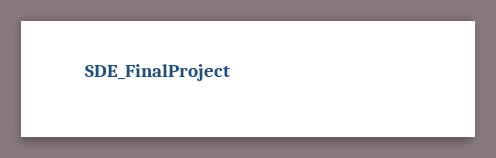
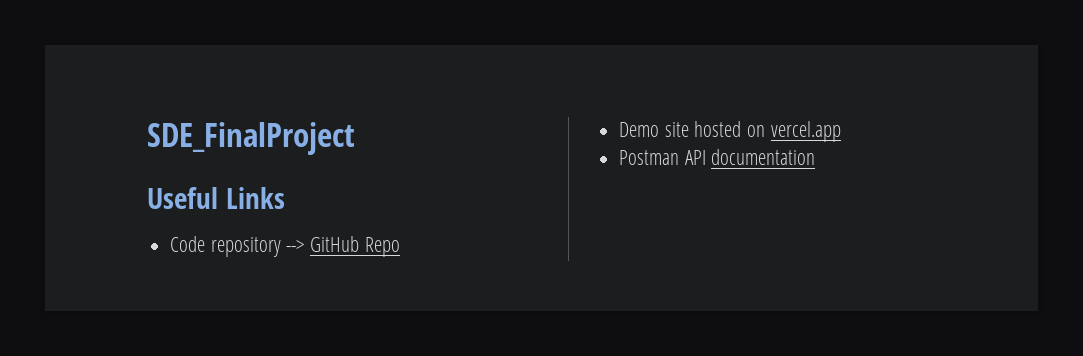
(230, 72) none -> [147,187,285,209] [170,236,400,257] [619,121,841,142] [619,149,816,165] // Useful Links // Code repository --> GitHub Repo // Demo site hosted on vercel.app // Postman API documentation

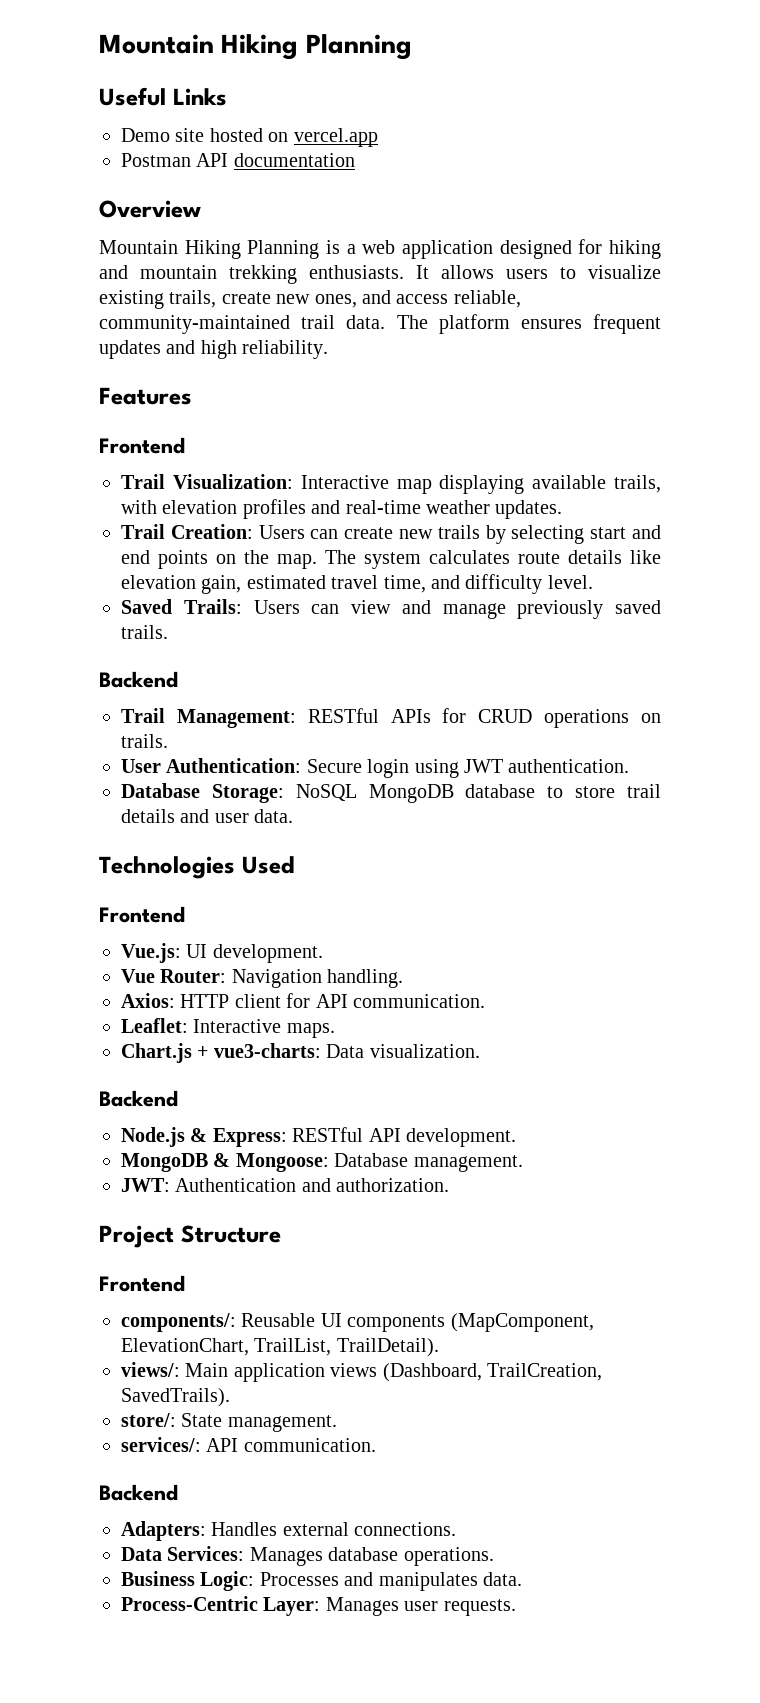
[147,122,355,155] SDE_FinalProject -> [99,34,412,60] Mountain Hiking Planning
[170,236,400,257] // Code repository --> GitHub Repo -> (227, 97) none
(816, 157) none -> [99,200,201,218] [99,239,661,259] [99,265,661,284] [99,290,521,309] [99,314,662,334] [99,340,329,359] [99,387,192,405] [99,437,185,454] [121,474,661,494] [121,499,563,519] [121,524,661,544] [121,550,661,569] [121,574,593,594] [121,599,661,619] [121,625,168,639] [99,671,178,688] [121,708,661,728] [121,734,168,748] [121,758,630,778] [121,783,661,803] [121,809,294,823] [99,856,295,879] [99,906,185,923] [121,943,323,963] [121,969,404,988] [121,993,485,1008] [121,1018,335,1038] [121,1043,480,1063] [99,1090,178,1107] [121,1127,516,1147] [121,1153,523,1172] [121,1178,450,1192] [99,1225,281,1248] [99,1275,185,1292] [121,1313,594,1332] [121,1338,439,1357] [121,1362,602,1382] [121,1388,230,1407] [121,1413,337,1432] [121,1437,376,1452] [99,1484,178,1501] [121,1521,457,1541] [121,1546,494,1566] [121,1571,522,1591] [121,1596,516,1616] // Overview // Mountain Hiking Planning is a web application designed for hiking and mountain trekking enthusiasts. It allows users to visualize existing trails, create new ones, and access reliable, community-maintained trail data. The platform ensures frequent updates and high reliability. // Features // Frontend // Trail Visualization: Interactive map displaying available trails, with elevation profiles and real-time weather updates. // Trail Creation: Users can create new trails by selecting start and end points on the map. The system calculates route details like elevation gain, estimated travel time, and difficulty level. // Saved Trails: Users can view and manage previously saved trails. // Backend // Trail Management: RESTful APIs for CRUD operations on trails. // User Authentication: Secure login using JWT authentication. // Database Storage: NoSQL MongoDB database to store trail details and user data. // Technologies Used // Frontend // Vue.js: UI development. // Vue Router: Navigation handling. // Axios: HTTP client for API communication. // Leaflet: Interactive maps. // Chart.js + vue3-charts: Data visualization. // Backend // Node.js & Express: RESTful API development. // MongoDB & Mongoose: Database management. // JWT: Authentication and authorization. // Project Structure // Frontend // components/: Reusable UI components (MapComponent, ElevationChart, TrailList, TrailDetail). // views/: Main application views (Dashboard, TrailCreation, SavedTrails). // store/: State management. // services/: API communication. // Backend // Adapters: Handles external connections. // Data Services: Manages database operations. // Business Logic: Processes and manipulates data. // Process-Centric Layer: Manages user requests.

